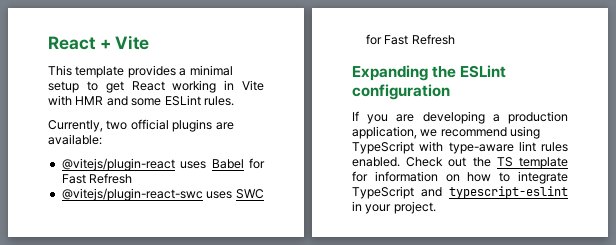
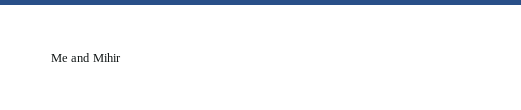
[48,35,150,50] [48,65,233,78] [48,80,264,93] [48,95,234,106] [48,119,234,132] [48,134,102,145] [61,158,265,171] [61,173,133,184] [61,188,264,201] [365,34,455,45] [352,65,507,81] [352,84,450,100] [352,111,568,124] [352,126,541,139] [352,141,568,154] [352,157,568,169] [352,171,568,184] [352,186,568,199] [352,201,436,214] React + Vite // This template provides a minimal setup to get React working in Vite with HMR and some ESLint rules. // Currently, two official plugins are available: // @vitejs/plugin-react uses Babel for Fast Refresh // @vitejs/plugin-react-swc uses SWC for Fast Refresh // Expanding the ESLint configuration // If you are developing a production application, we recommend using TypeScript with type-aware lint rules enabled. Check out the TS template for information on how to integrate TypeScript and typescript-eslint in your project. -> [51,53,121,62] Me and Mihir

